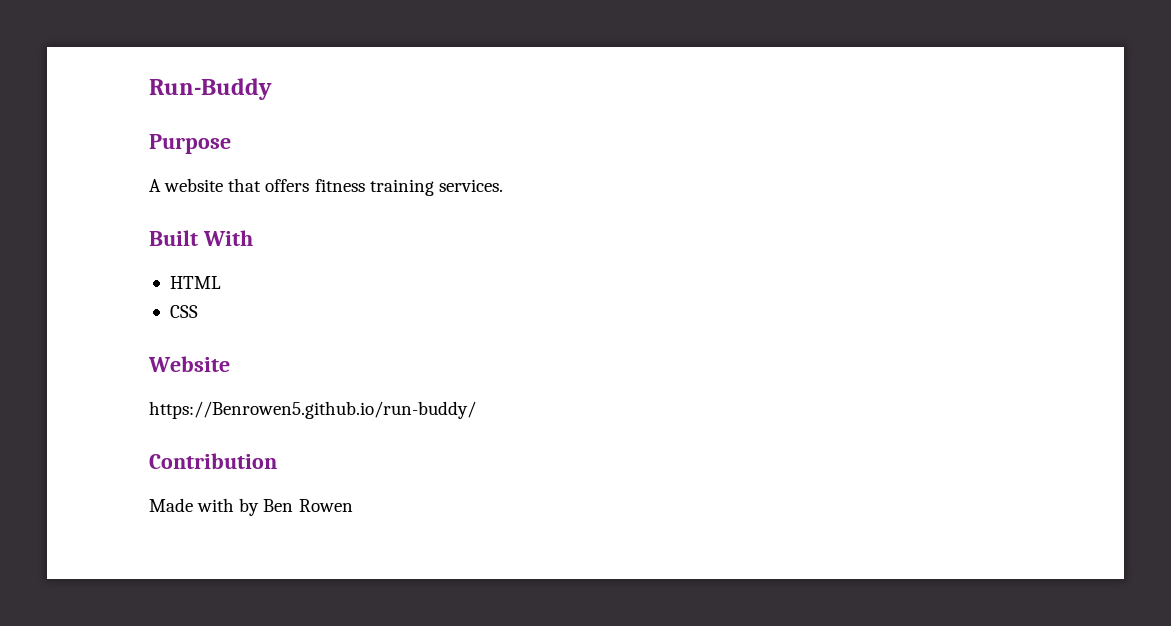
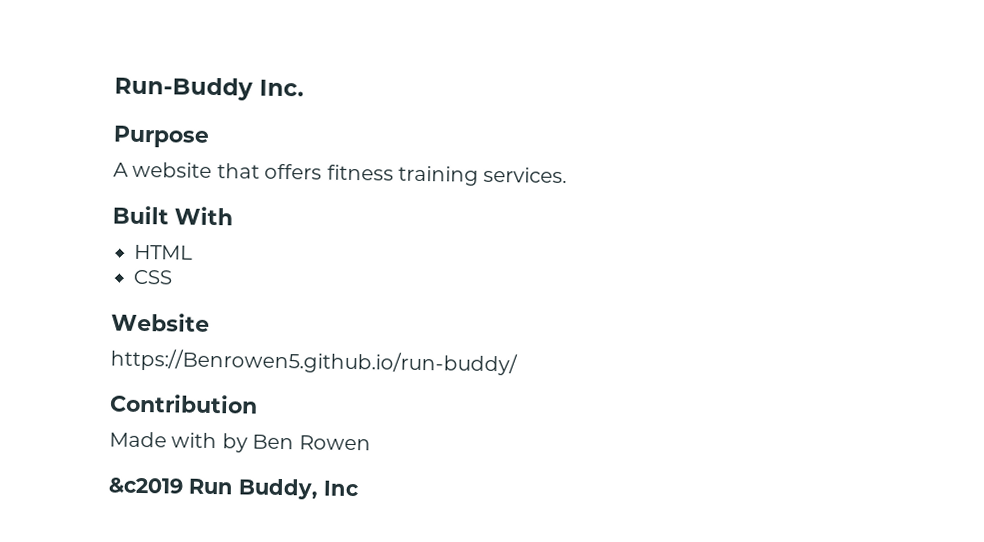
(272, 89) none -> [259,79,304,97] Inc.
(353, 505) none -> [108,477,359,500] // &c2019 Run Buddy, Inc

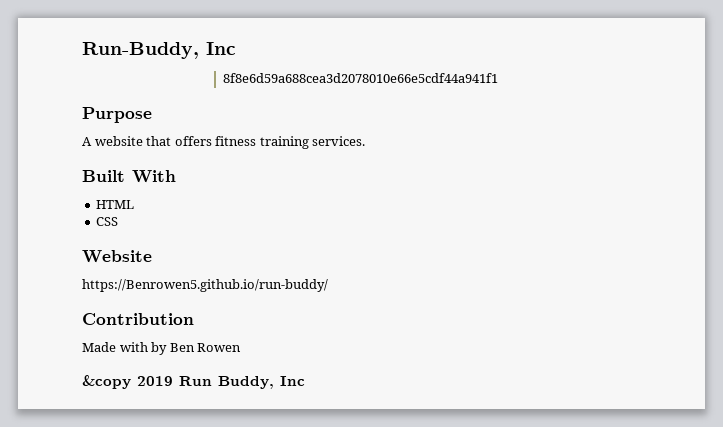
[114,76,304,101] Run-Buddy Inc. -> [82,42,236,59] [223,73,499,83] Run-Buddy, Inc // 8f8e6d59a688cea3d2078010e66e5cdf44a941f1
[108,477,183,494] &c2019 -> [82,375,173,389] &copy 2019

